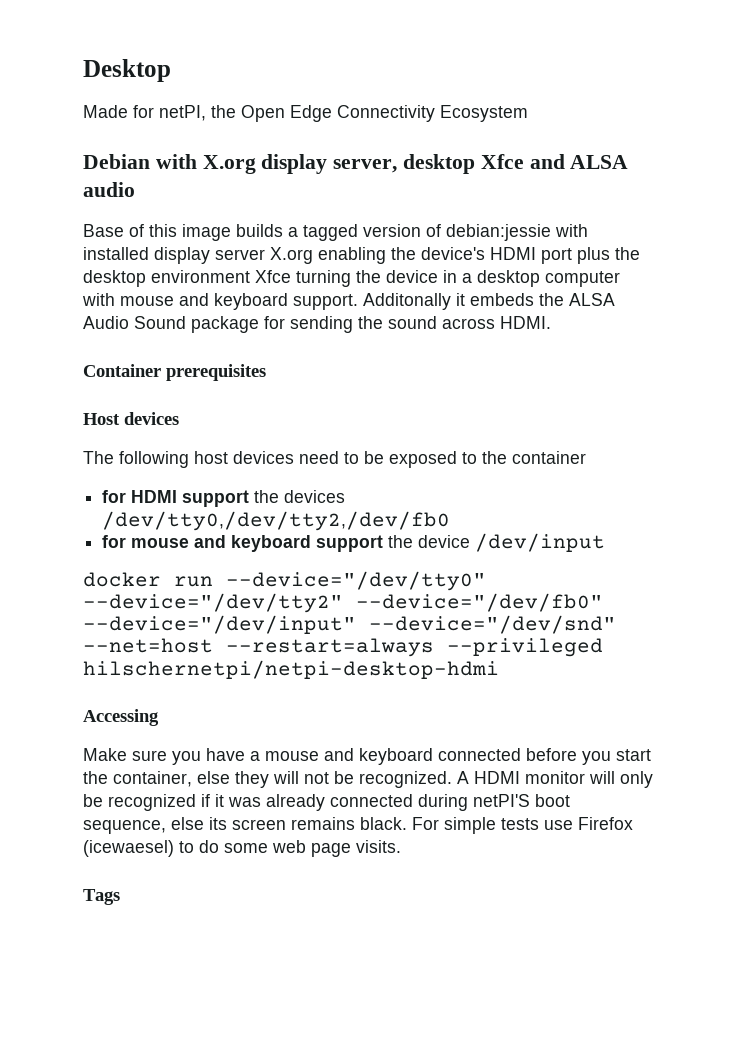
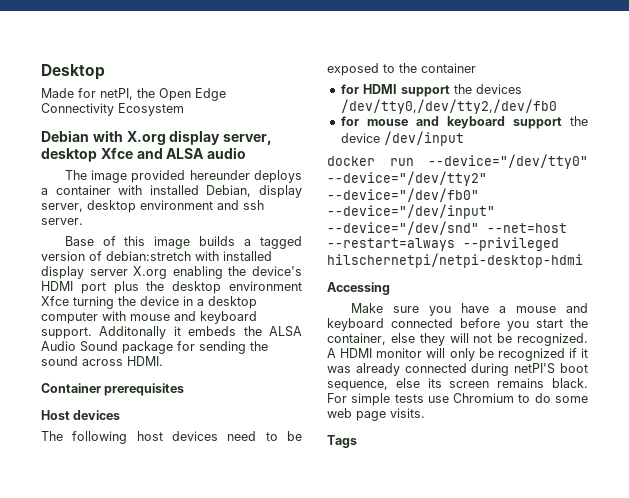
(135, 189) none -> [64,170,302,183] [41,185,302,198] [41,200,264,213] [41,218,83,225] // The image provided hereunder deploys a container with installed Debian, display server, desktop environment and ssh server.
[446,224,551,241] debian:jessie -> [106,251,191,261] debian:stretch
[578,817,633,830] [83,840,174,857] Firefox (icewaesel) -> [453,393,515,403] Chromium

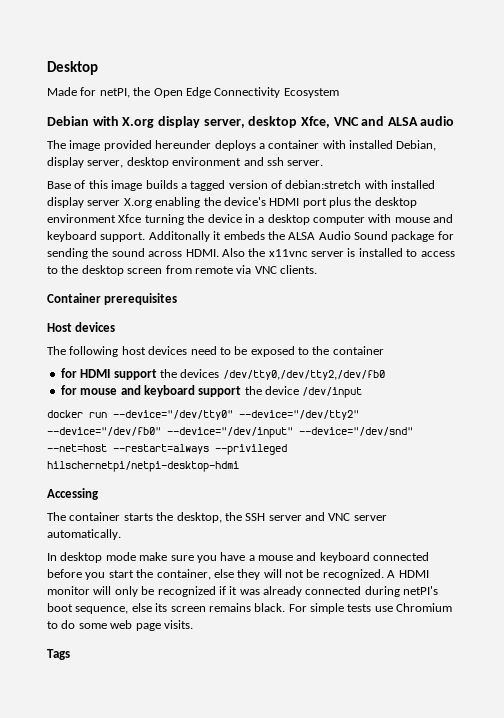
[100,148,133,159] Xfce -> [300,116,359,128] Xfce, VNC
(163, 361) none -> [221,248,455,257] [47,265,317,276] Also the x11vnc server is installed to access to the desktop screen from remote via VNC clients.
[350,303,383,313] Make -> [47,512,387,523] [47,529,121,540] [47,552,168,563] The container starts the desktop, the SSH server and VNC server automatically. // In desktop mode make
[514,363,556,374] netPI'S -> [403,586,439,595] netPI's

